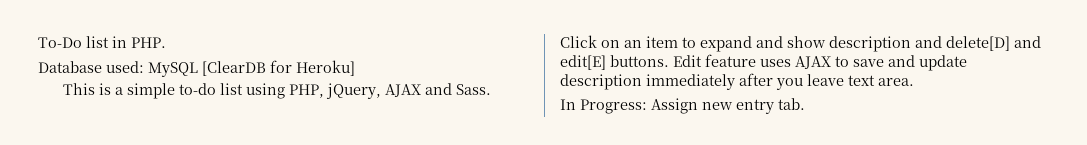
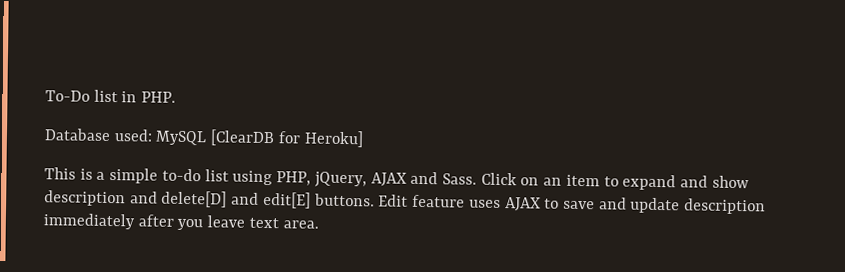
[560,98,805,114] // In Progress: Assign new entry tab. -> (319, 224) none

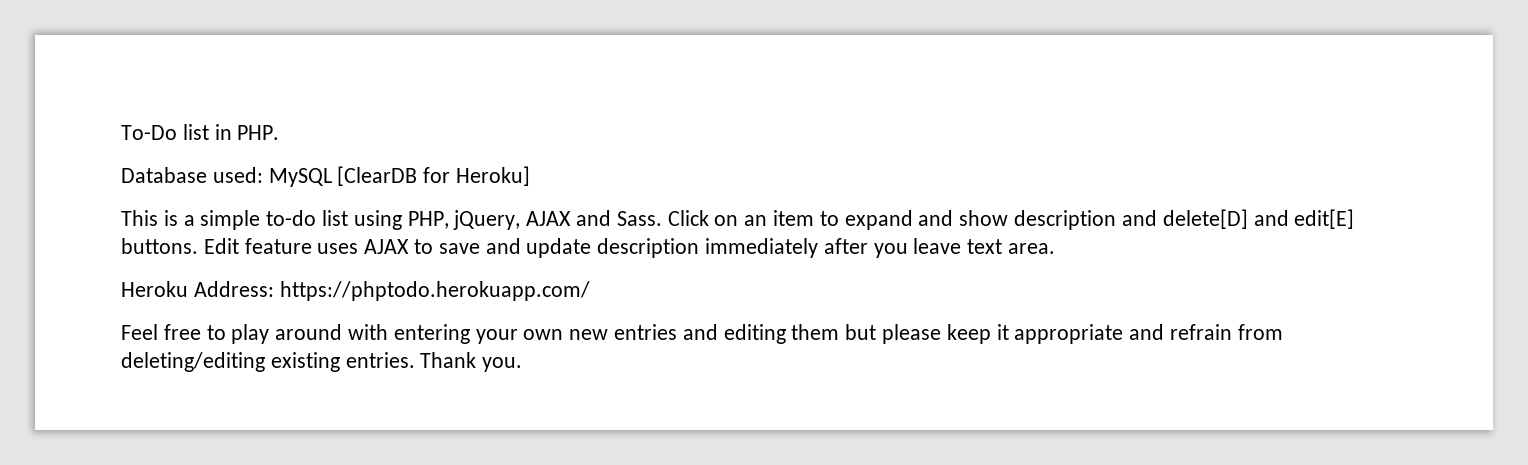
(319, 224) none -> [121,281,590,301] [121,324,1283,344] [121,352,523,372] // Heroku Address: https://phptodo.herokuapp.com/ // Feel free to play around with entering your own new entries and editing them but please keep it appropriate and refrain from deleting/editing existing entries. Thank you.

